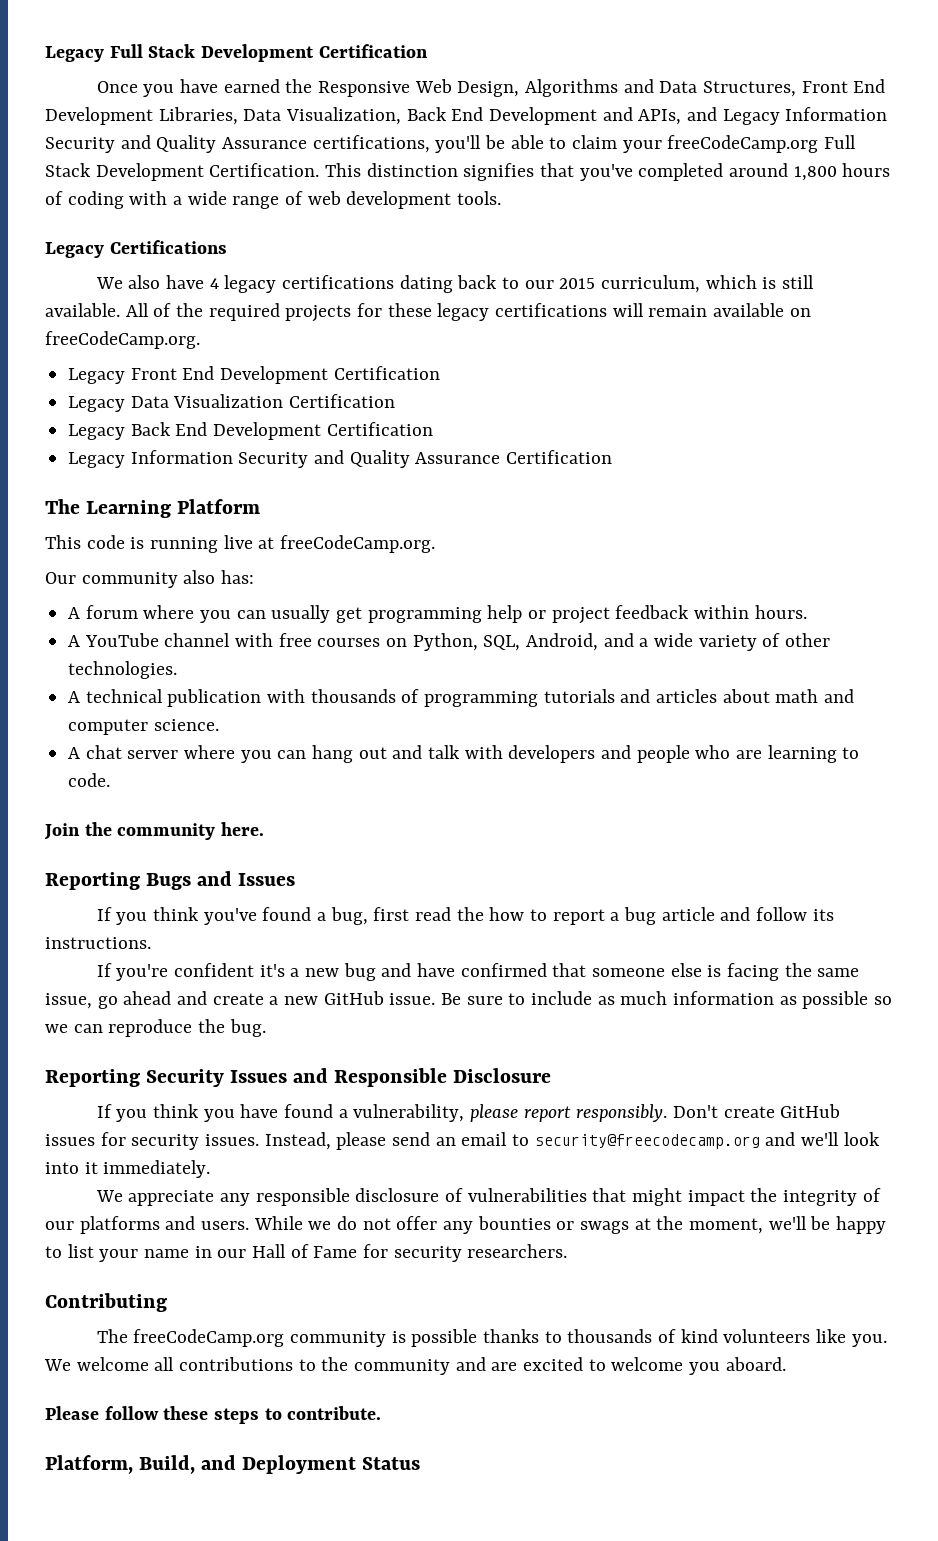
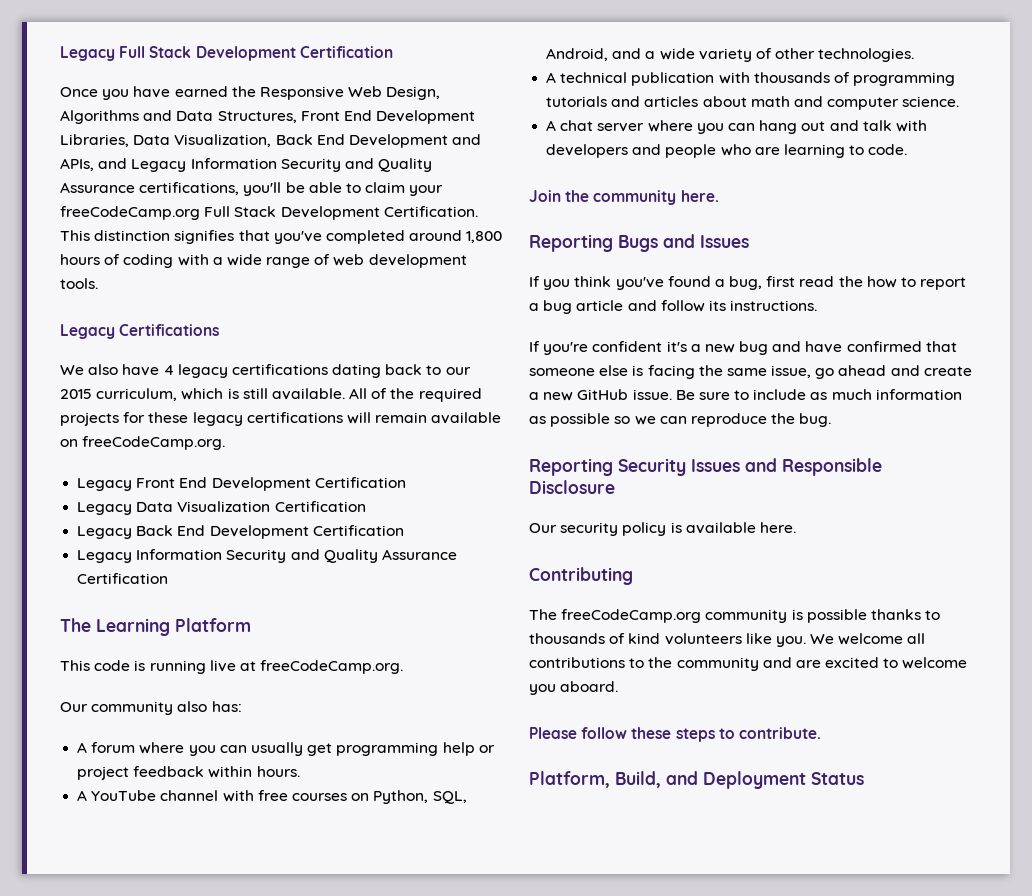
[96,1104,841,1122] [45,1132,880,1150] [45,1160,211,1178] [95,1188,881,1206] [45,1216,887,1234] [45,1244,568,1262] If you think you have found a vulnerability, please report responsibly. Don't create GitHub issues for security issues. Instead, please send an email to security@freecodecamp.org and we'll look into it immediately. // We appreciate any responsible disclosure of vulnerabilities that might impact the integrity of our platforms and users. While we do not offer any bounties or swags at the moment, we'll be happy to list your name in our Hall of Fame for security researchers. -> [529,522,796,536] Our security policy is available here.

